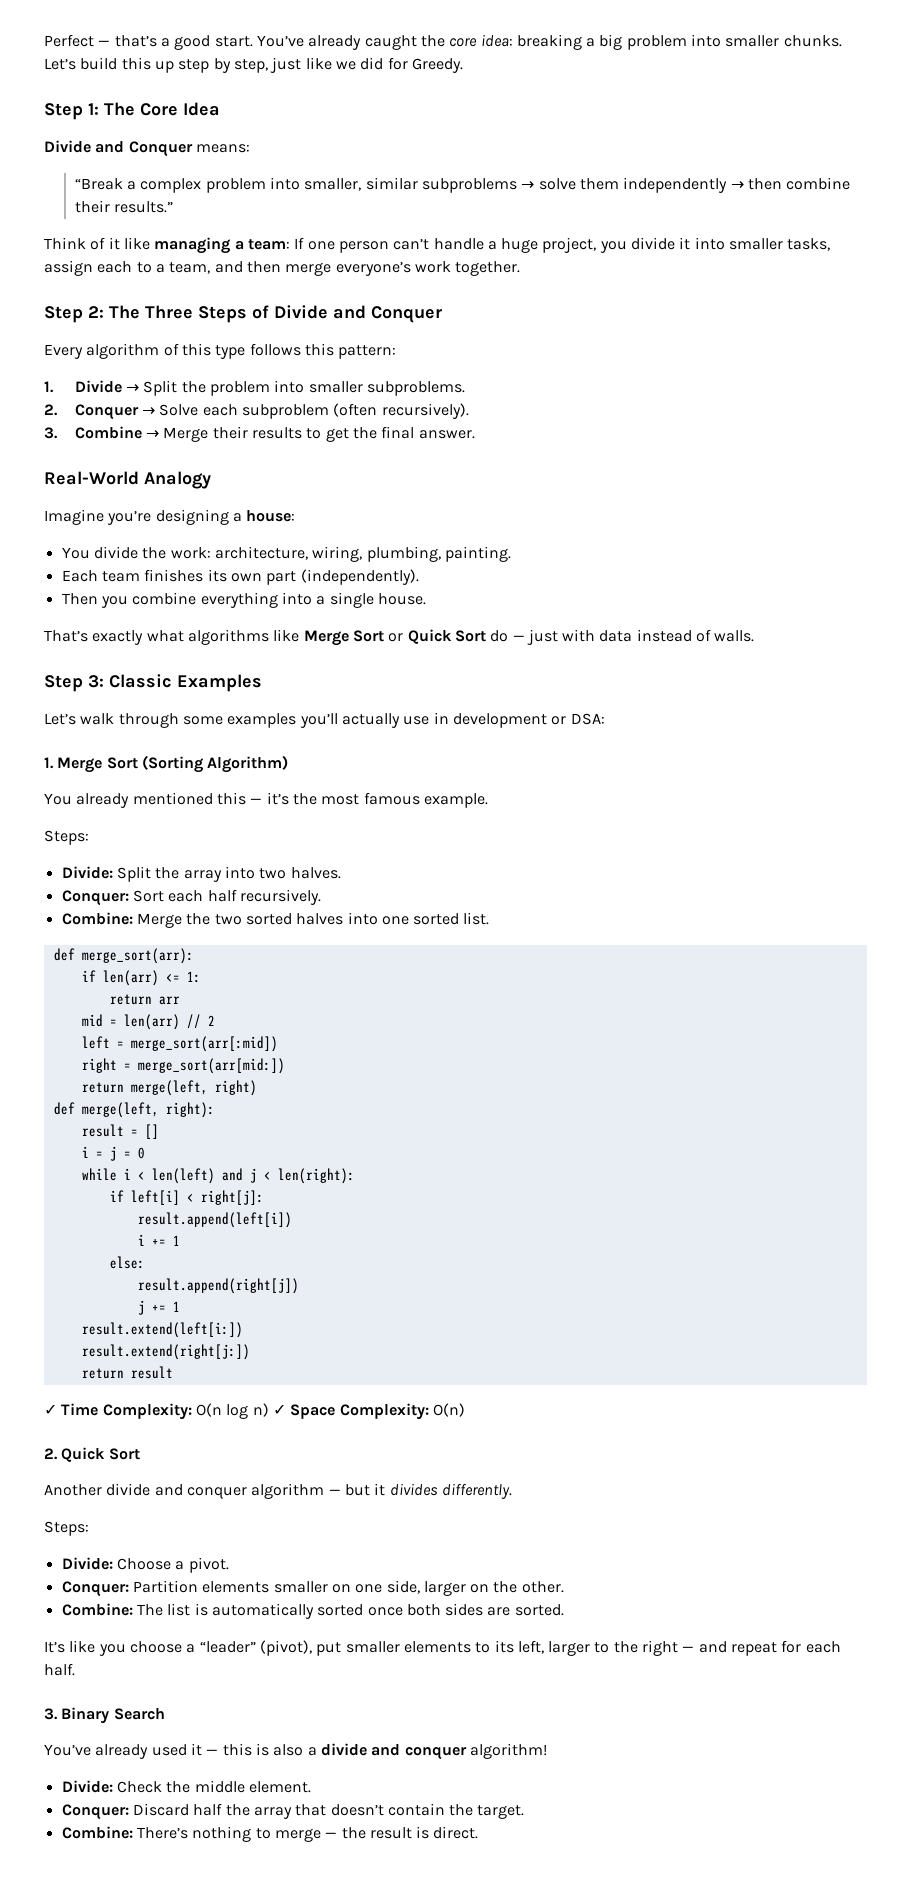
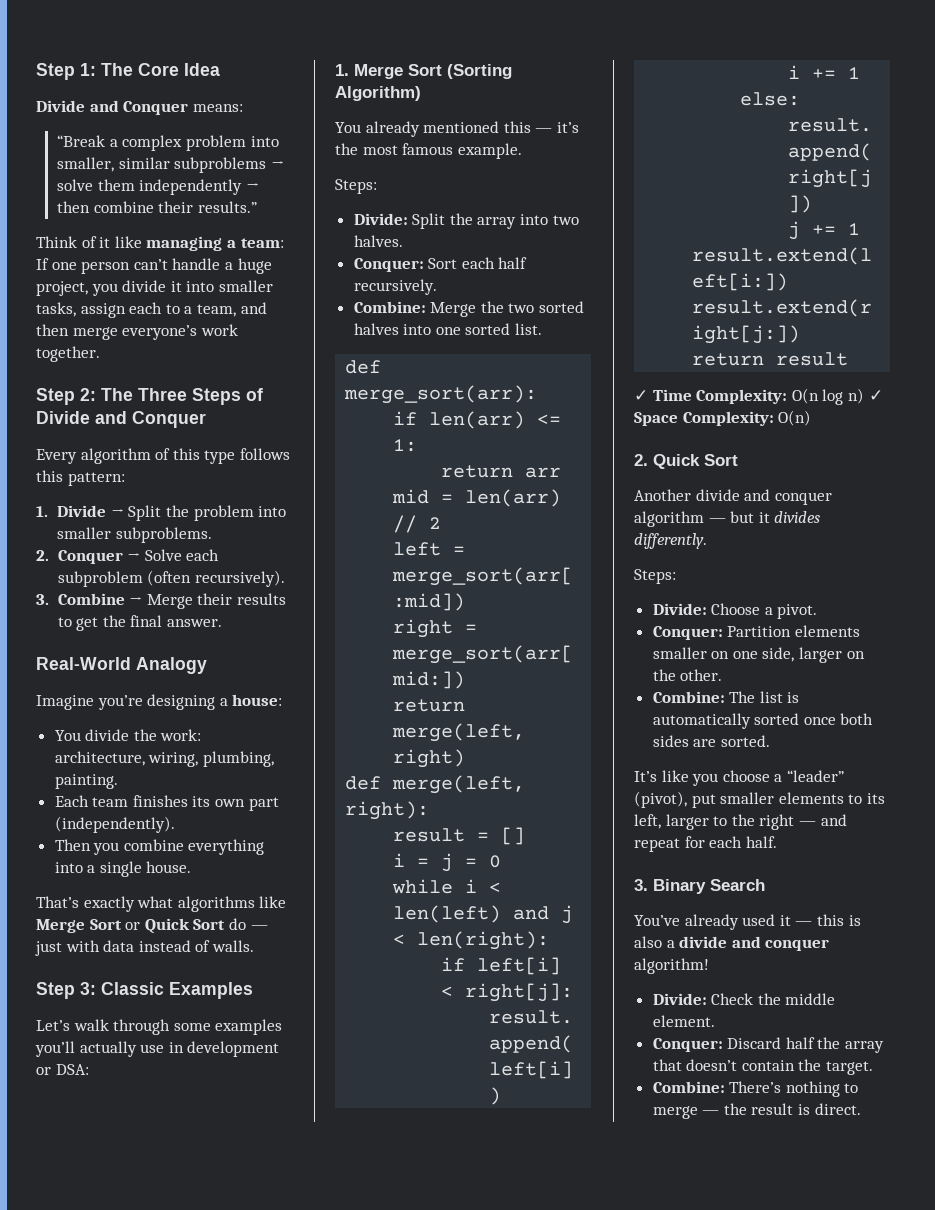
[44,34,842,50] [44,57,463,73] Perfect — that’s a good start. You’ve already caught the core idea: breaking a big problem into smaller chunks. Let’s build this up step by step, just like we did for Greedy. // -> (36, 71) none

